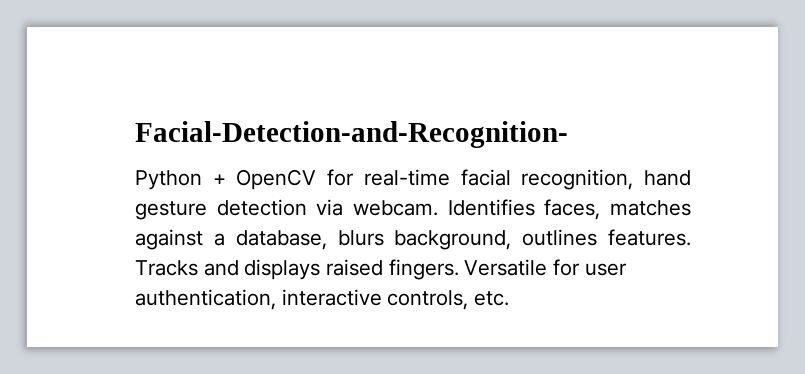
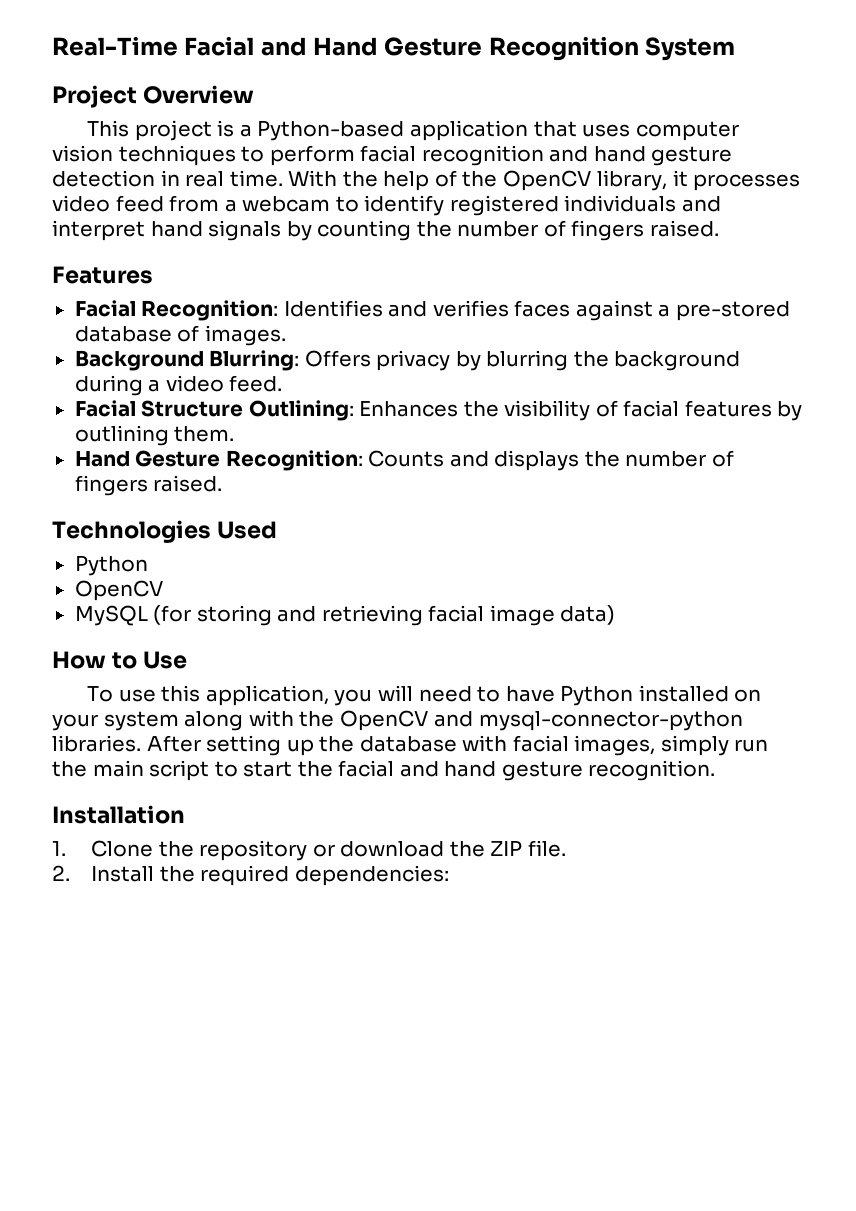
[135,121,568,148] [135,169,691,190] [135,199,691,220] [135,229,691,250] [135,259,627,280] [135,289,510,310] Facial-Detection-and-Recognition- // Python + OpenCV for real-time facial recognition, hand gesture detection via webcam. Identifies faces, matches against a database, blurs background, outlines features. Tracks and displays raised fingers. Versatile for user authentication, interactive controls, etc. -> [52,36,736,61] [52,85,255,108] [87,120,739,141] [52,145,733,166] [52,170,801,191] [52,195,721,216] [52,220,719,241] [52,266,153,284] [74,300,790,321] [74,325,286,346] [74,350,741,371] [74,375,283,396] [74,400,803,421] [74,425,235,446] [74,450,734,471] [74,475,223,496] [52,520,278,543] [74,555,148,576] [74,580,164,601] [74,605,616,626] [52,651,188,669] [87,685,762,706] [52,710,743,731] [52,735,769,756] [52,760,716,781] [52,805,185,824] [52,840,566,861] [52,865,449,886] Real-Time Facial and Hand Gesture Recognition System // Project Overview // This project is a Python-based application that uses computer vision techniques to perform facial recognition and hand gesture detection in real time. With the help of the OpenCV library, it processes video feed from a webcam to identify registered individuals and interpret hand signals by counting the number of fingers raised. // Features // Facial Recognition: Identifies and verifies faces against a pre-stored database of images. // Background Blurring: Offers privacy by blurring the background during a video feed. // Facial Structure Outlining: Enhances the visibility of facial features by outlining them. // Hand Gesture Recognition: Counts and displays the number of fingers raised. // Technologies Used // Python // OpenCV // MySQL (for storing and retrieving facial image data) // How to Use // To use this application, you will need to have Python installed on your system along with the OpenCV and mysql-connector-python libraries. After setting up the database with facial images, simply run the main script to start the facial and hand gesture recognition. // Installation // 1. Clone the repository or download the ZIP file. // 2. Install the required dependencies:

